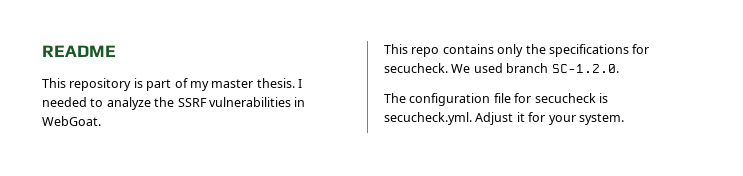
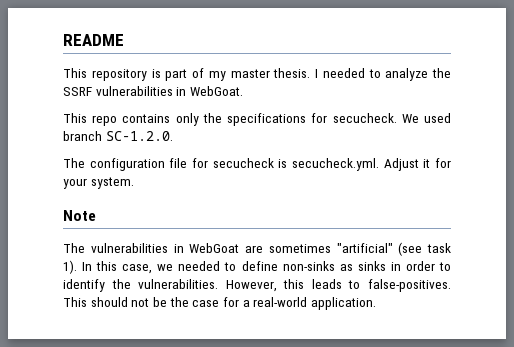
(624, 119) none -> [63,210,96,221] [63,242,451,256] [63,260,452,274] [63,279,451,292] [63,297,376,310] // Note // The vulnerabilities in WebGoat are sometimes "artificial" (see task 1). In this case, we needed to define non-sinks as sinks in order to identify the vulnerabilities. However, this leads to false-positives. This should not be the case for a real-world application.

